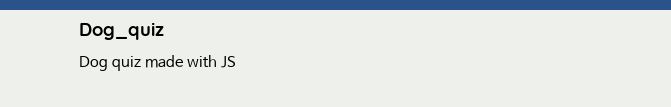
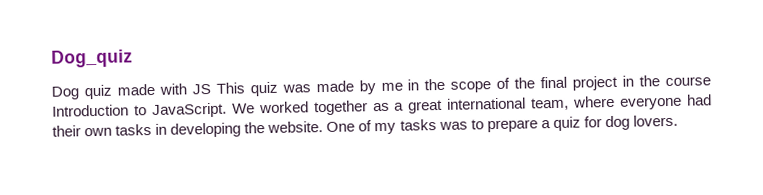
(236, 62) none -> [215,75,711,97] [52,94,712,119] [52,114,678,138] This quiz was made by me in the scope of the final project in the course Introduction to JavaScript. We worked together as a great international team, where everyone had their own tasks in developing the website. One of my tasks was to prepare a quiz for dog lovers.

